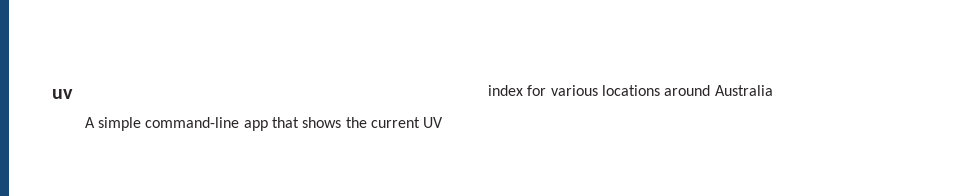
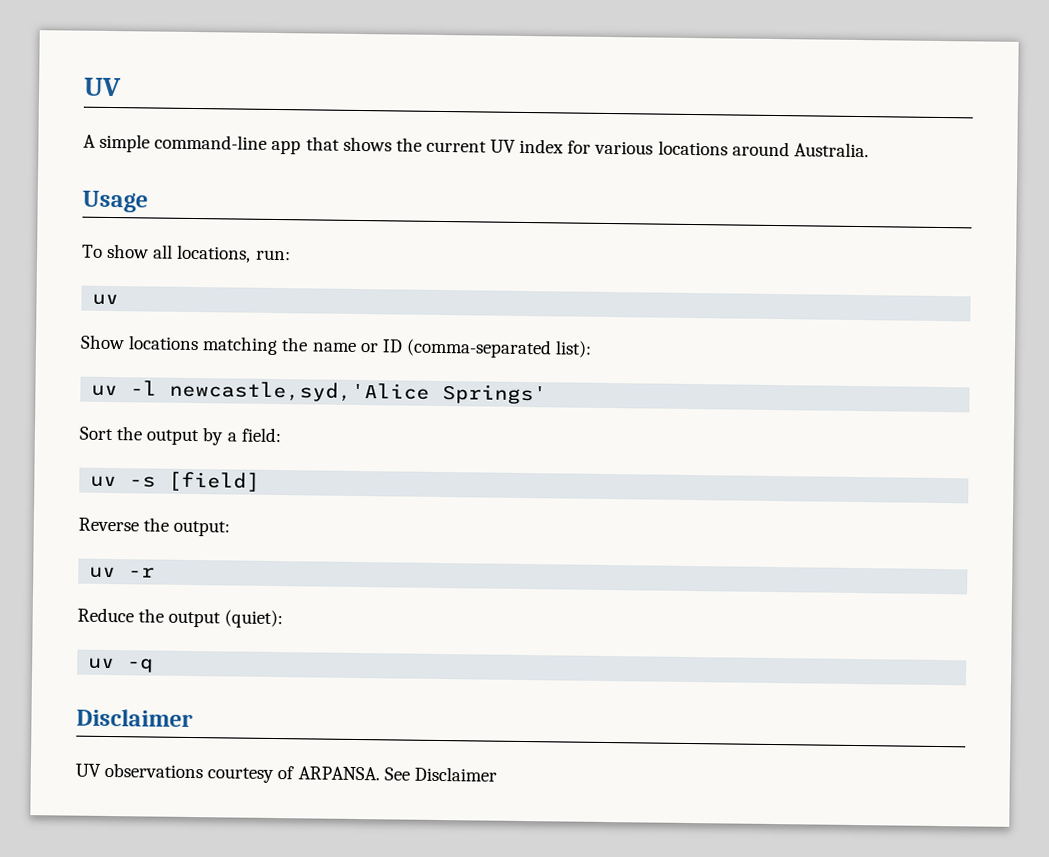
[52,89,73,99] uv -> [83,77,122,97] UV
[714,85,773,96] Australia -> [793,142,869,158] [82,190,148,213] [82,243,291,263] [92,293,120,306] [80,334,593,359] [91,380,548,405] [79,426,281,446] [90,471,261,492] [78,517,231,537] [89,566,156,579] [77,607,284,629] [88,657,155,673] [76,708,193,728] [75,762,497,784] Australia. // Usage // To show all locations, run: // uv // Show locations matching the name or ID (comma-separated list): // uv -l newcastle,syd,'Alice Springs' // Sort the output by a field: // uv -s [field] // Reverse the output: // uv -r // Reduce the output (quiet): // uv -q // Disclaimer // UV observations courtesy of ARPANSA. See Disclaimer

